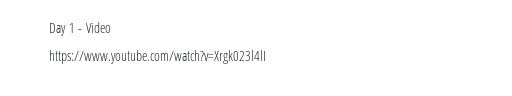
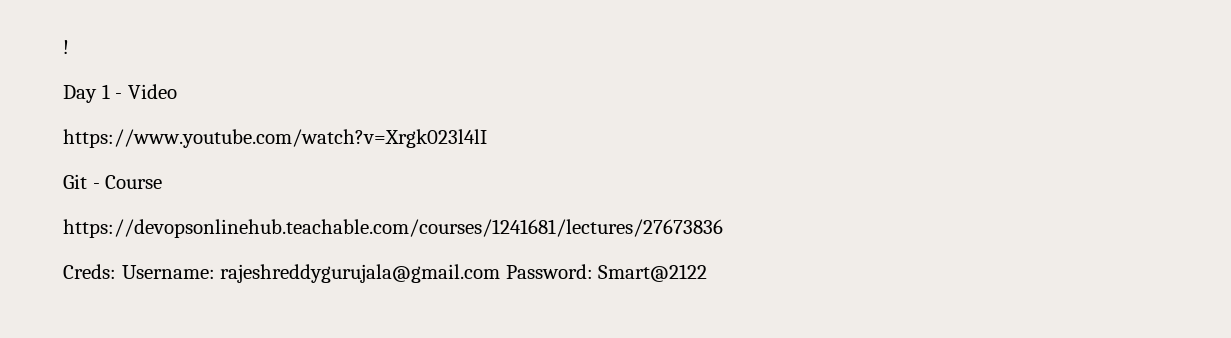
(49, 29) none -> [63,40,69,54] ! //
(266, 57) none -> [63,174,163,189] [63,219,723,238] [63,264,708,283] // Git - Course // https://devopsonlinehub.teachable.com/courses/1241681/lectures/27673836 // Creds: Username: rajeshreddygurujala@gmail.com Password: Smart@2122

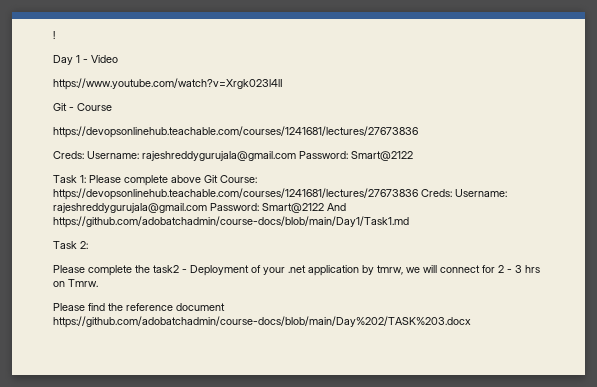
(708, 273) none -> [53,175,257,186] [53,188,507,200] [53,203,346,213] [53,216,409,228] [53,241,88,249] [53,265,540,276] [53,279,98,287] [53,303,225,311] [53,316,471,328] // Task 1: Please complete above Git Course: https://devopsonlinehub.teachable.com/courses/1241681/lectures/27673836 Creds: Username: rajeshreddygurujala@gmail.com Password: Smart@2122 And https://github.com/adobatchadmin/course-docs/blob/main/Day1/Task1.md // Task 2: // Please complete the task2 - Deployment of your .net application by tmrw, we will connect for 2 - 3 hrs on Tmrw. // Please find the reference document https://github.com/adobatchadmin/course-docs/blob/main/Day%202/TASK%203.docx

